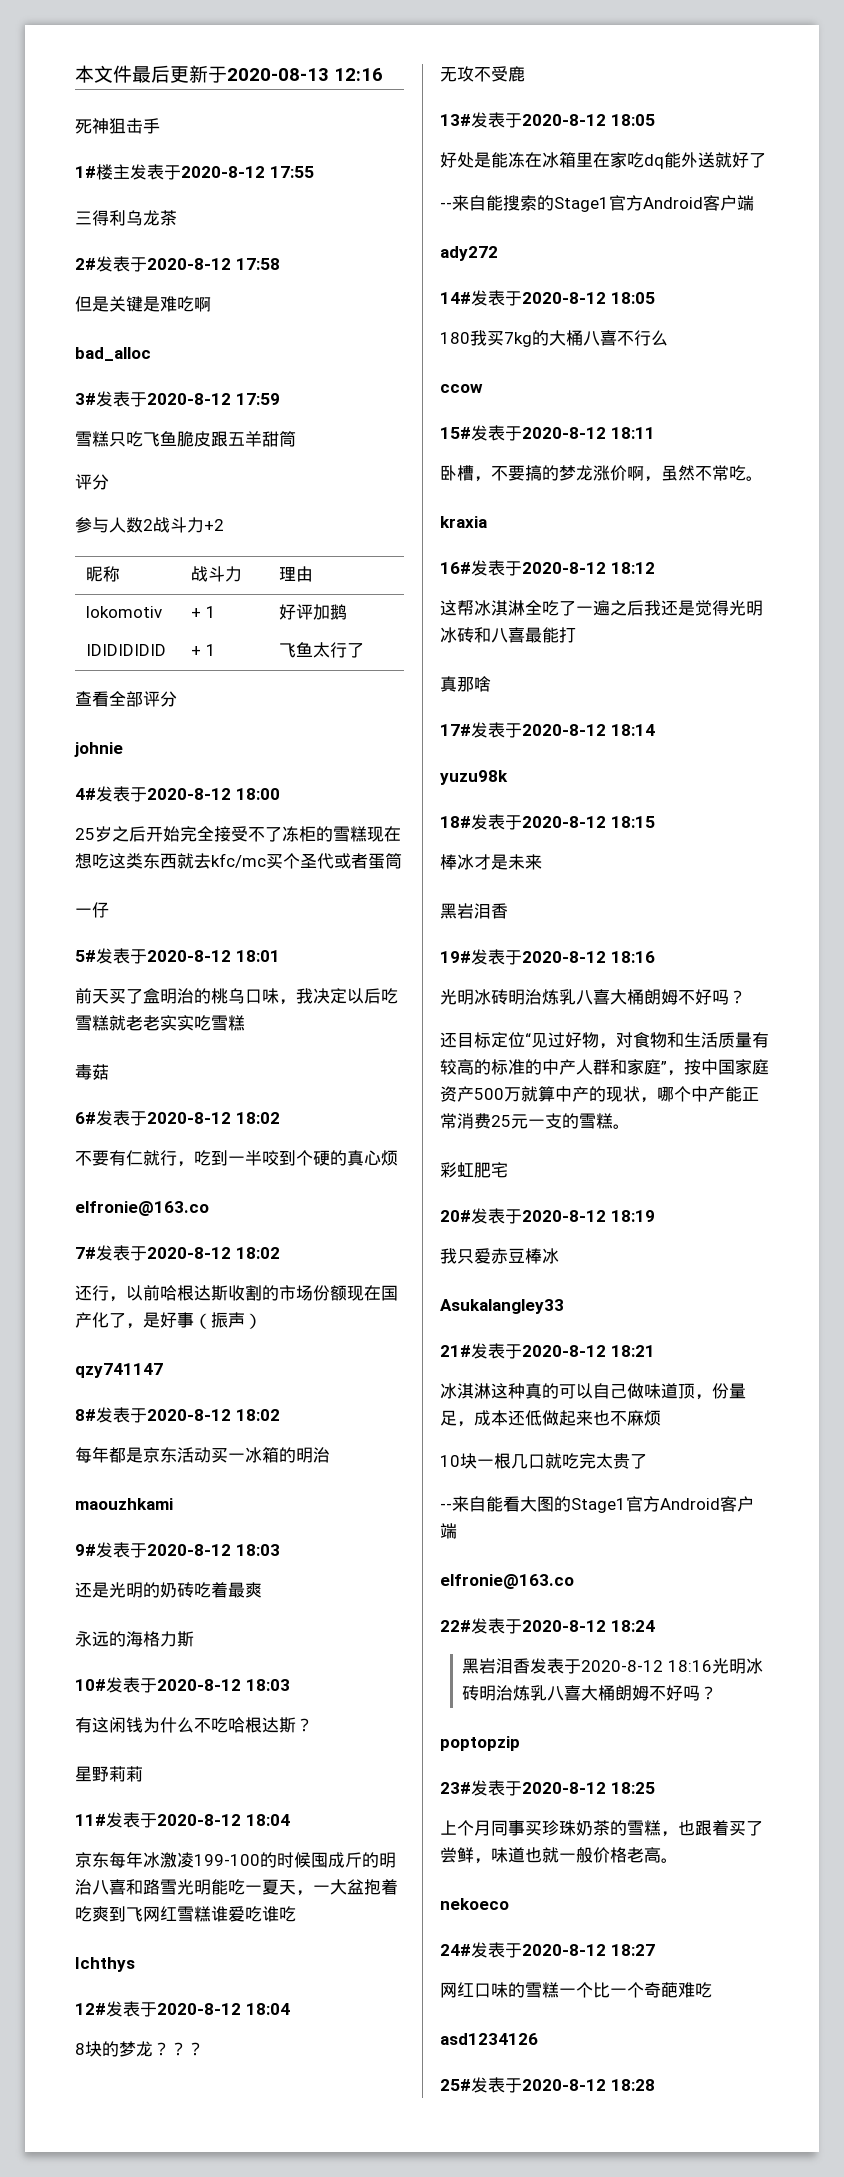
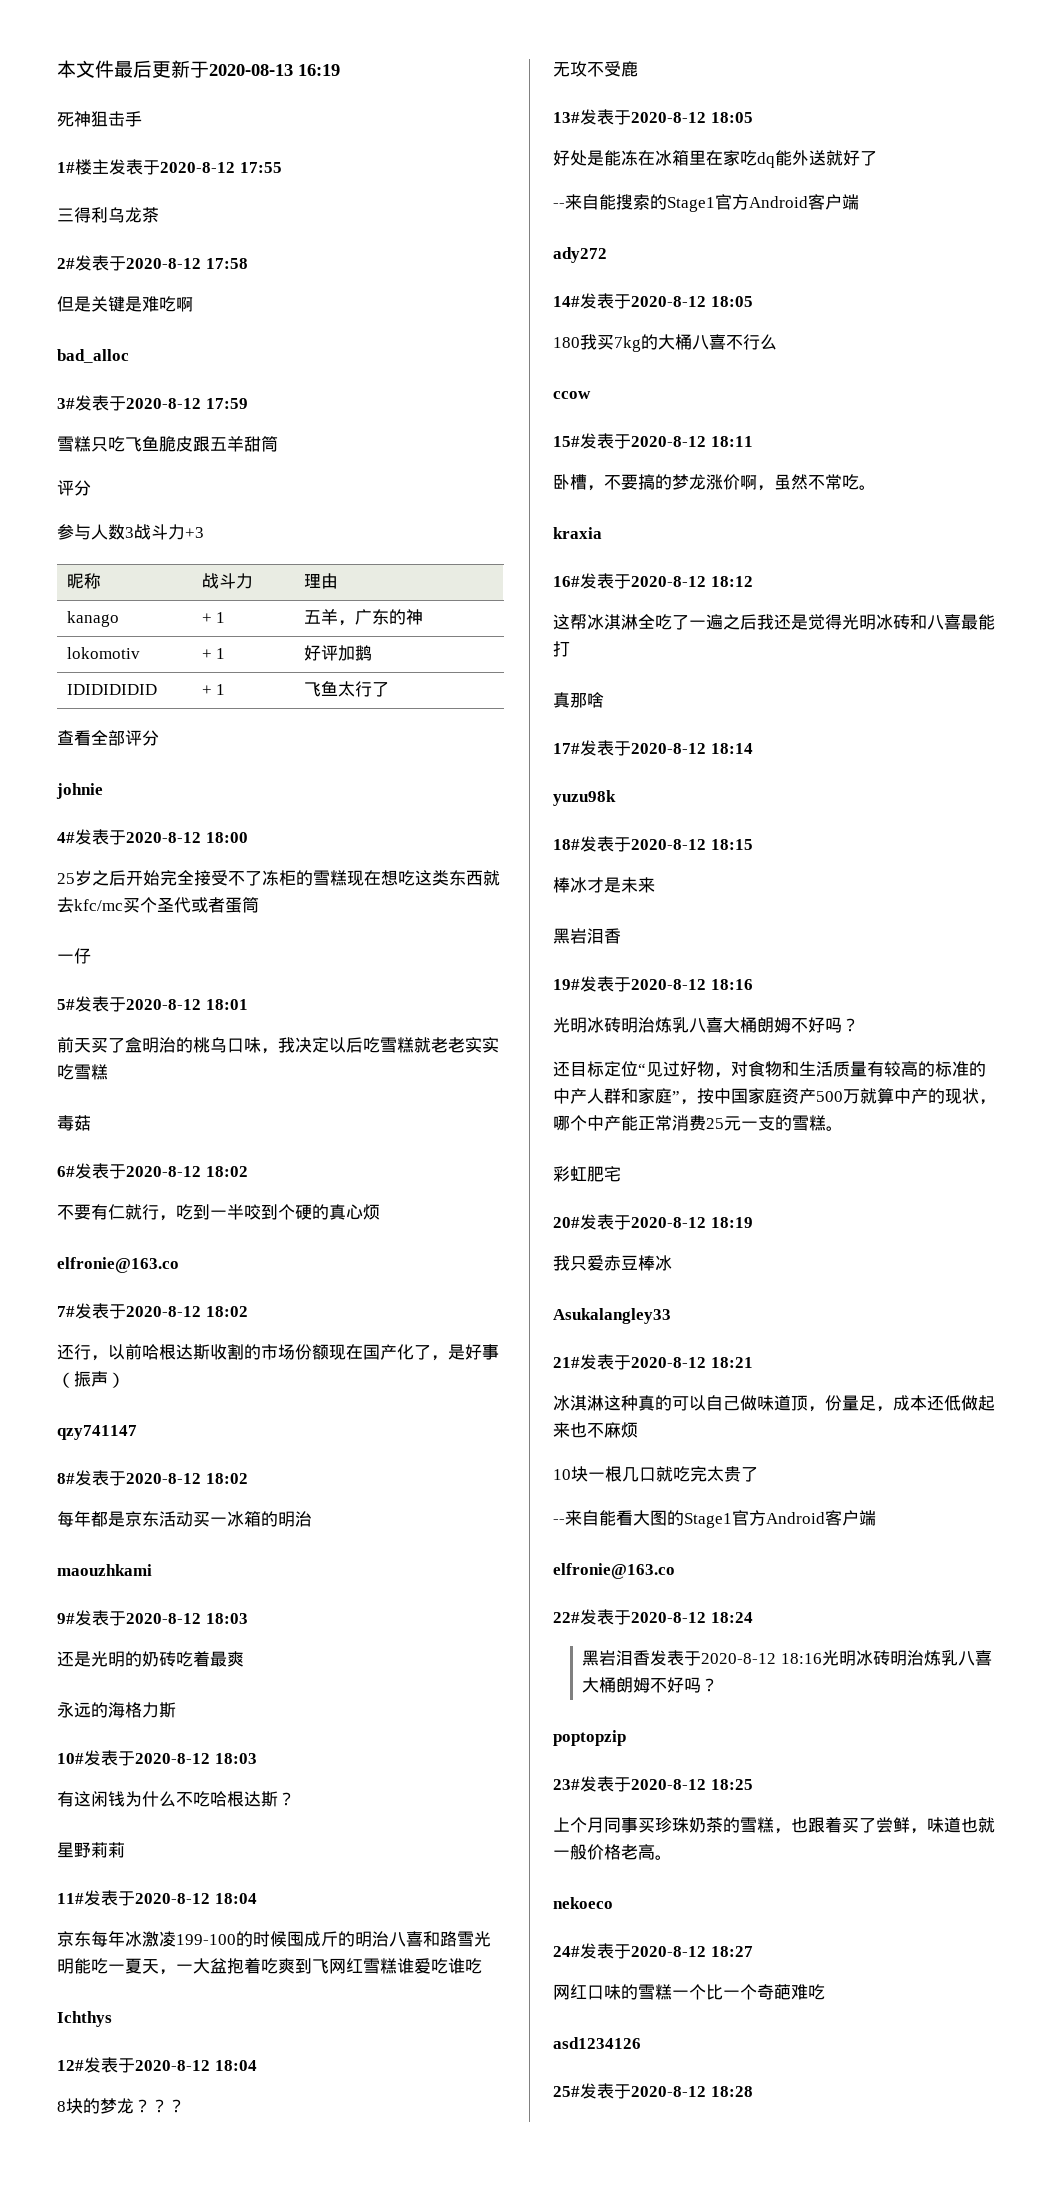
[334,68,383,81] 12:16 -> [298,64,340,76] 16:19
[143,517,224,533] 2战斗力+2 -> [125,524,204,540] 3战斗力+3
(314, 574) none -> [66,611,119,627] [201,612,226,623] [303,609,423,626] // kanago | + 1 | 五羊，广东的神

